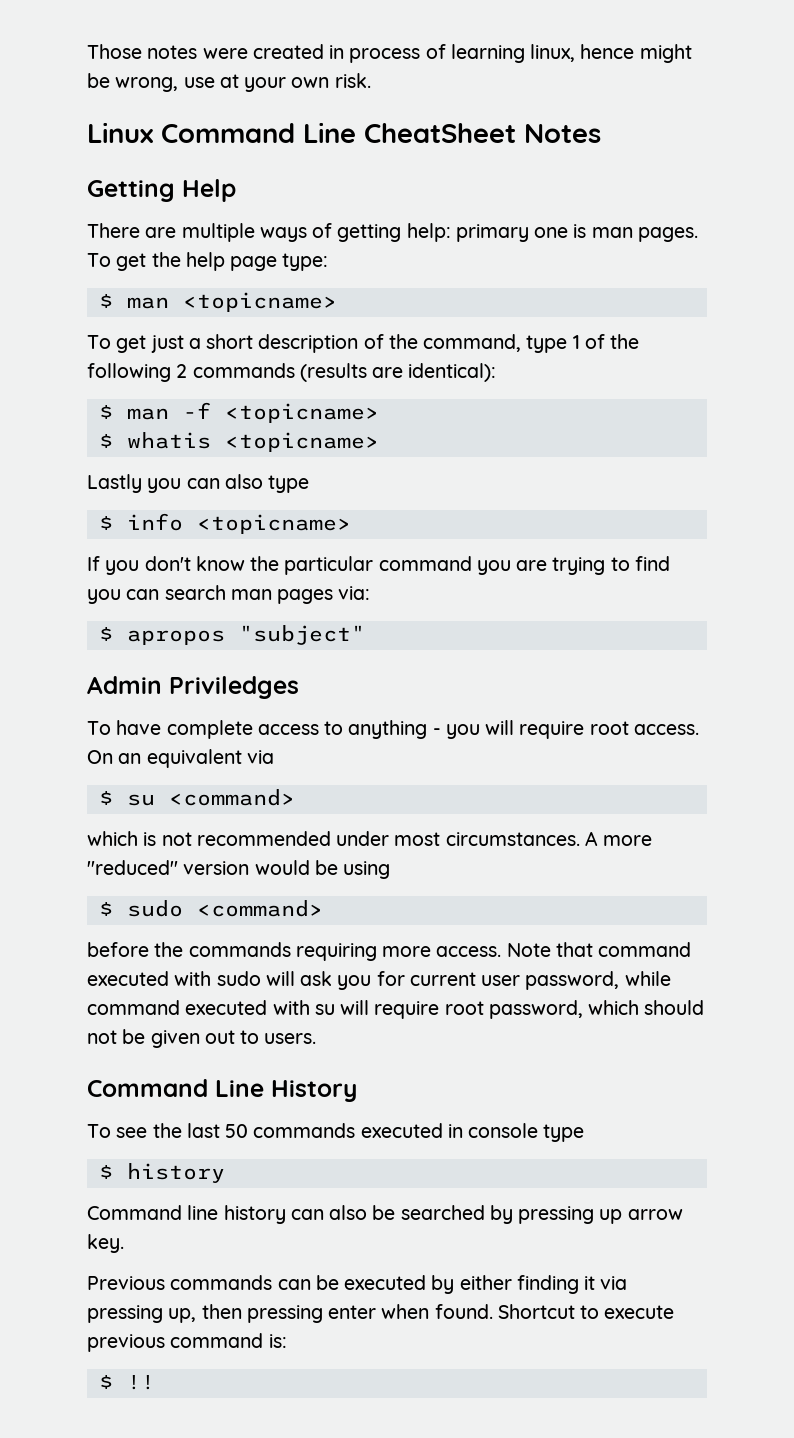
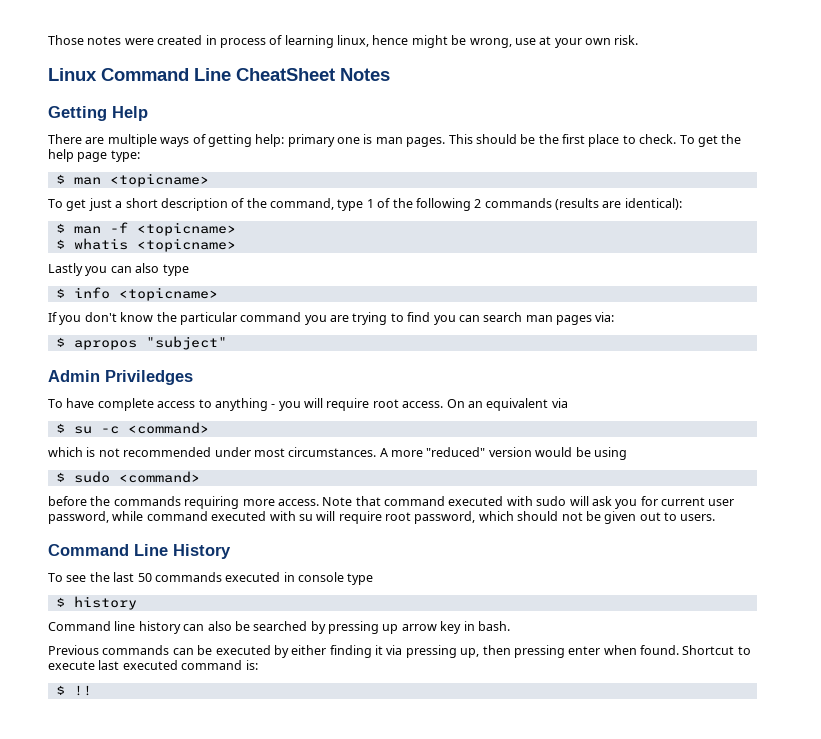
(698, 234) none -> [448,134,677,147] This should be the first place to check.
(155, 800) none -> [100,426,119,434] -c
[87,1234,124,1253] key. -> [440,621,510,634] key in bash.
[87,1334,165,1352] previous -> [98,660,178,670] last executed

